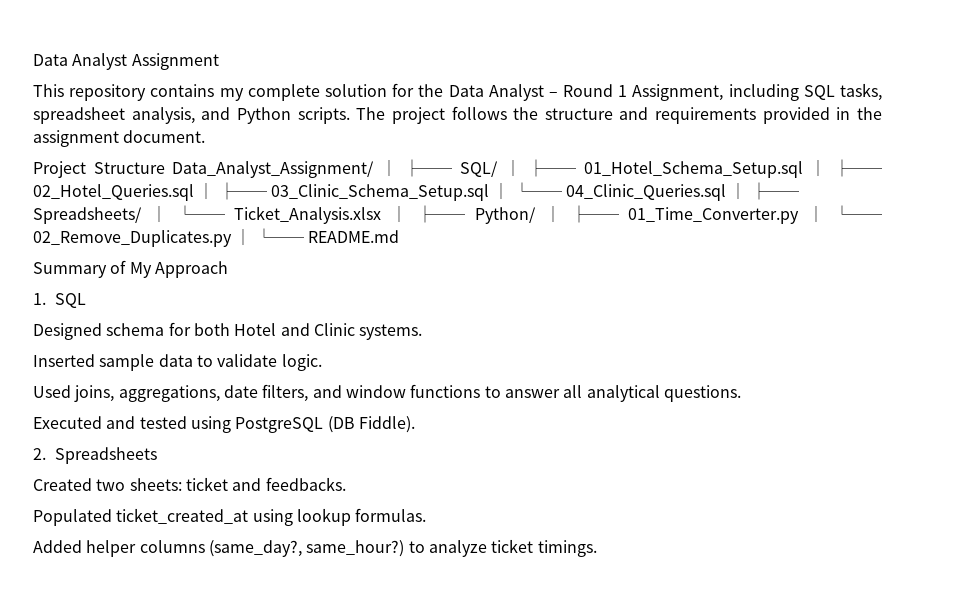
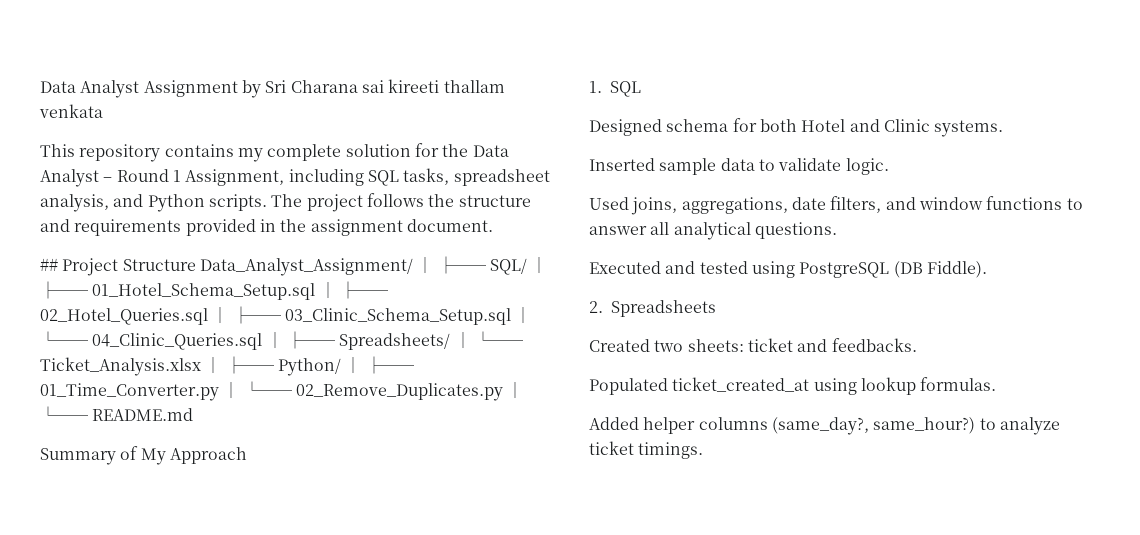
(219, 61) none -> [241,79,505,98] [39,104,103,118] by Sri Charana sai kireeti thallam venkata
(206, 136) none -> [40,258,58,271] ##

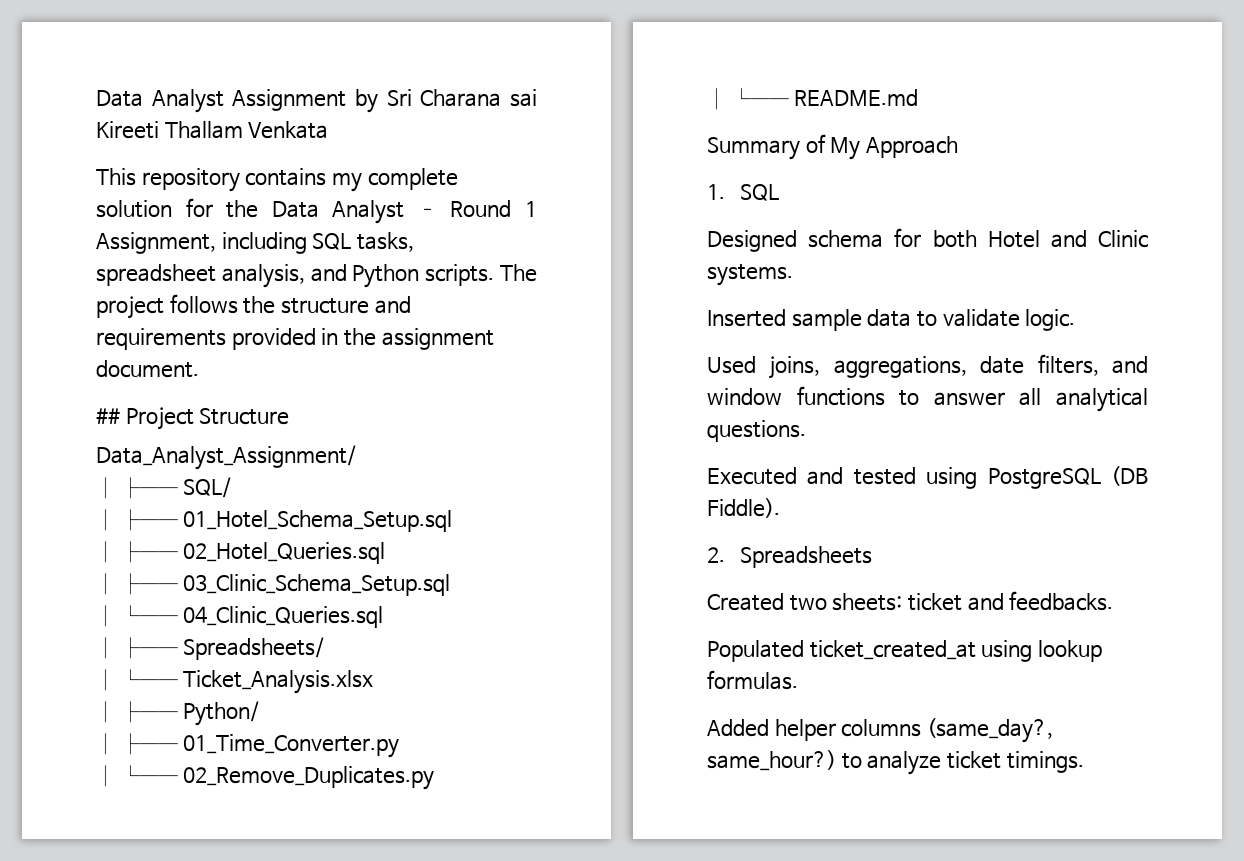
[388,79,505,93] [39,104,103,118] kireeti thallam venkata -> [96,121,329,139] Kireeti Thallam Venkata
(196, 265) none -> (290, 416) //
(413, 267) none -> (356, 457) //
(527, 266) none -> (232, 487) //
(316, 291) none -> (453, 521) //
(208, 316) none -> (386, 553) //
(511, 316) none -> (451, 585) //
(263, 341) none -> (384, 617) //
(451, 341) none -> (325, 648) //
(201, 366) none -> (374, 682) //
(341, 367) none -> (260, 713) //
(219, 392) none -> (400, 746) //
(503, 392) none -> (435, 778) //

